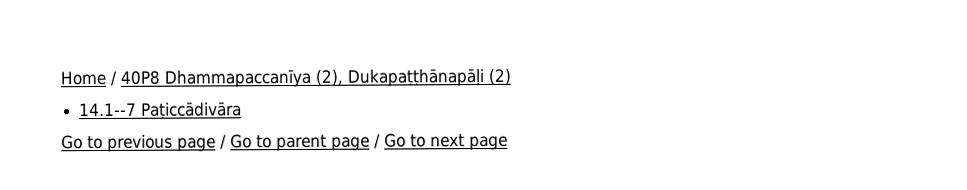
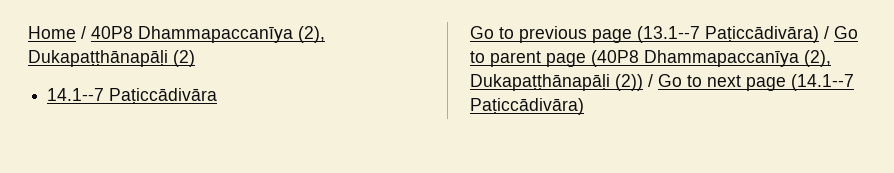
(216, 144) none -> [637,26,819,43] (13.1--7 Paṭiccādivāra)
(370, 143) none -> [591,50,831,67] [470,74,643,91] (40P8 Dhammapaccanīya (2), Dukapaṭṭhānapāḷi (2))
(508, 143) none -> [791,74,854,91] [470,98,584,115] (14.1--7 Paṭiccādivāra)

